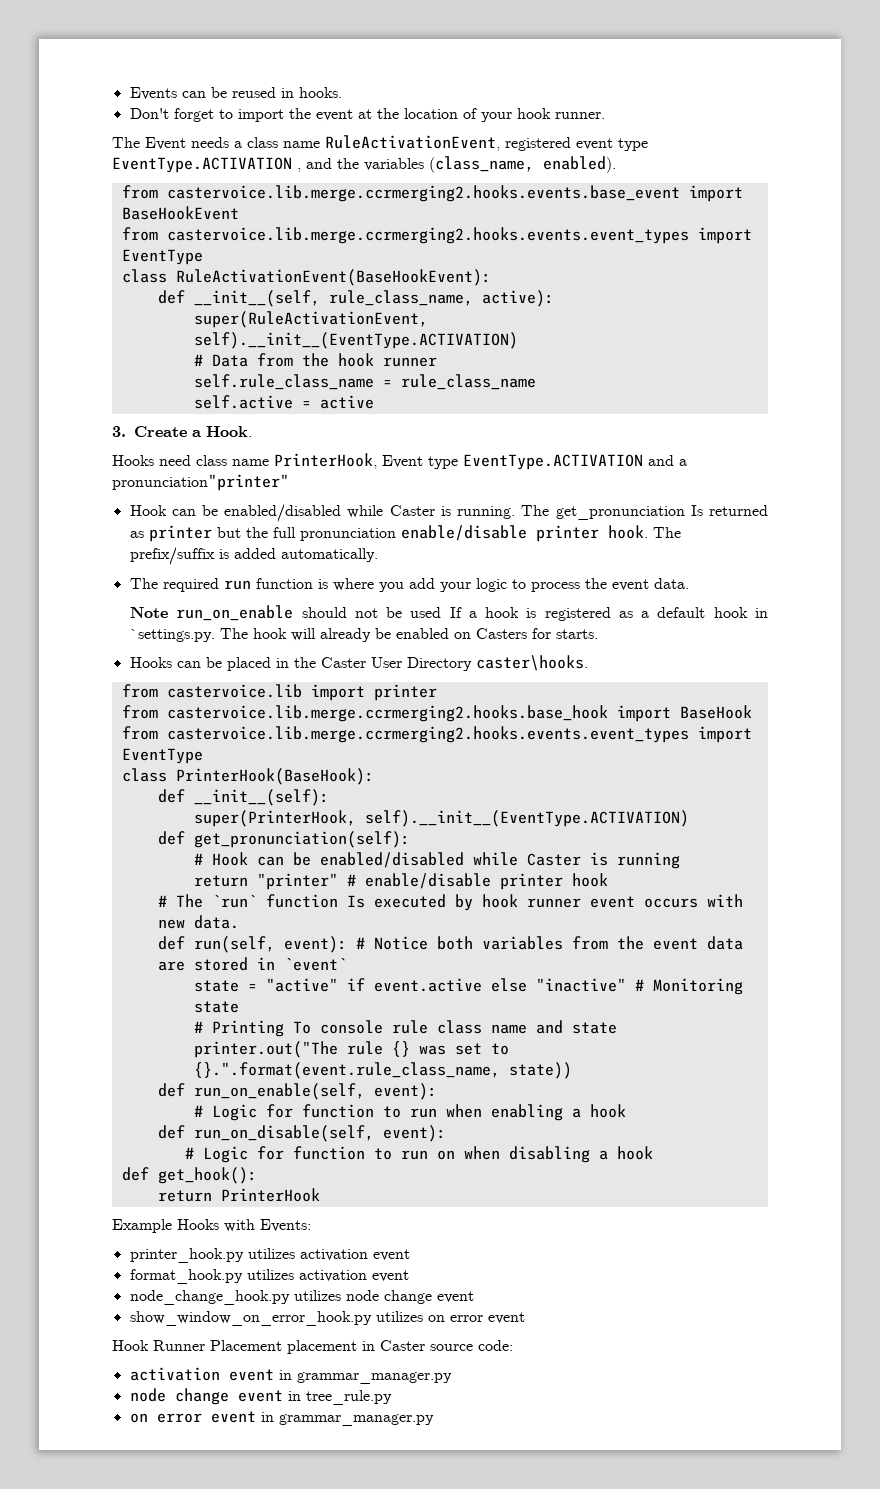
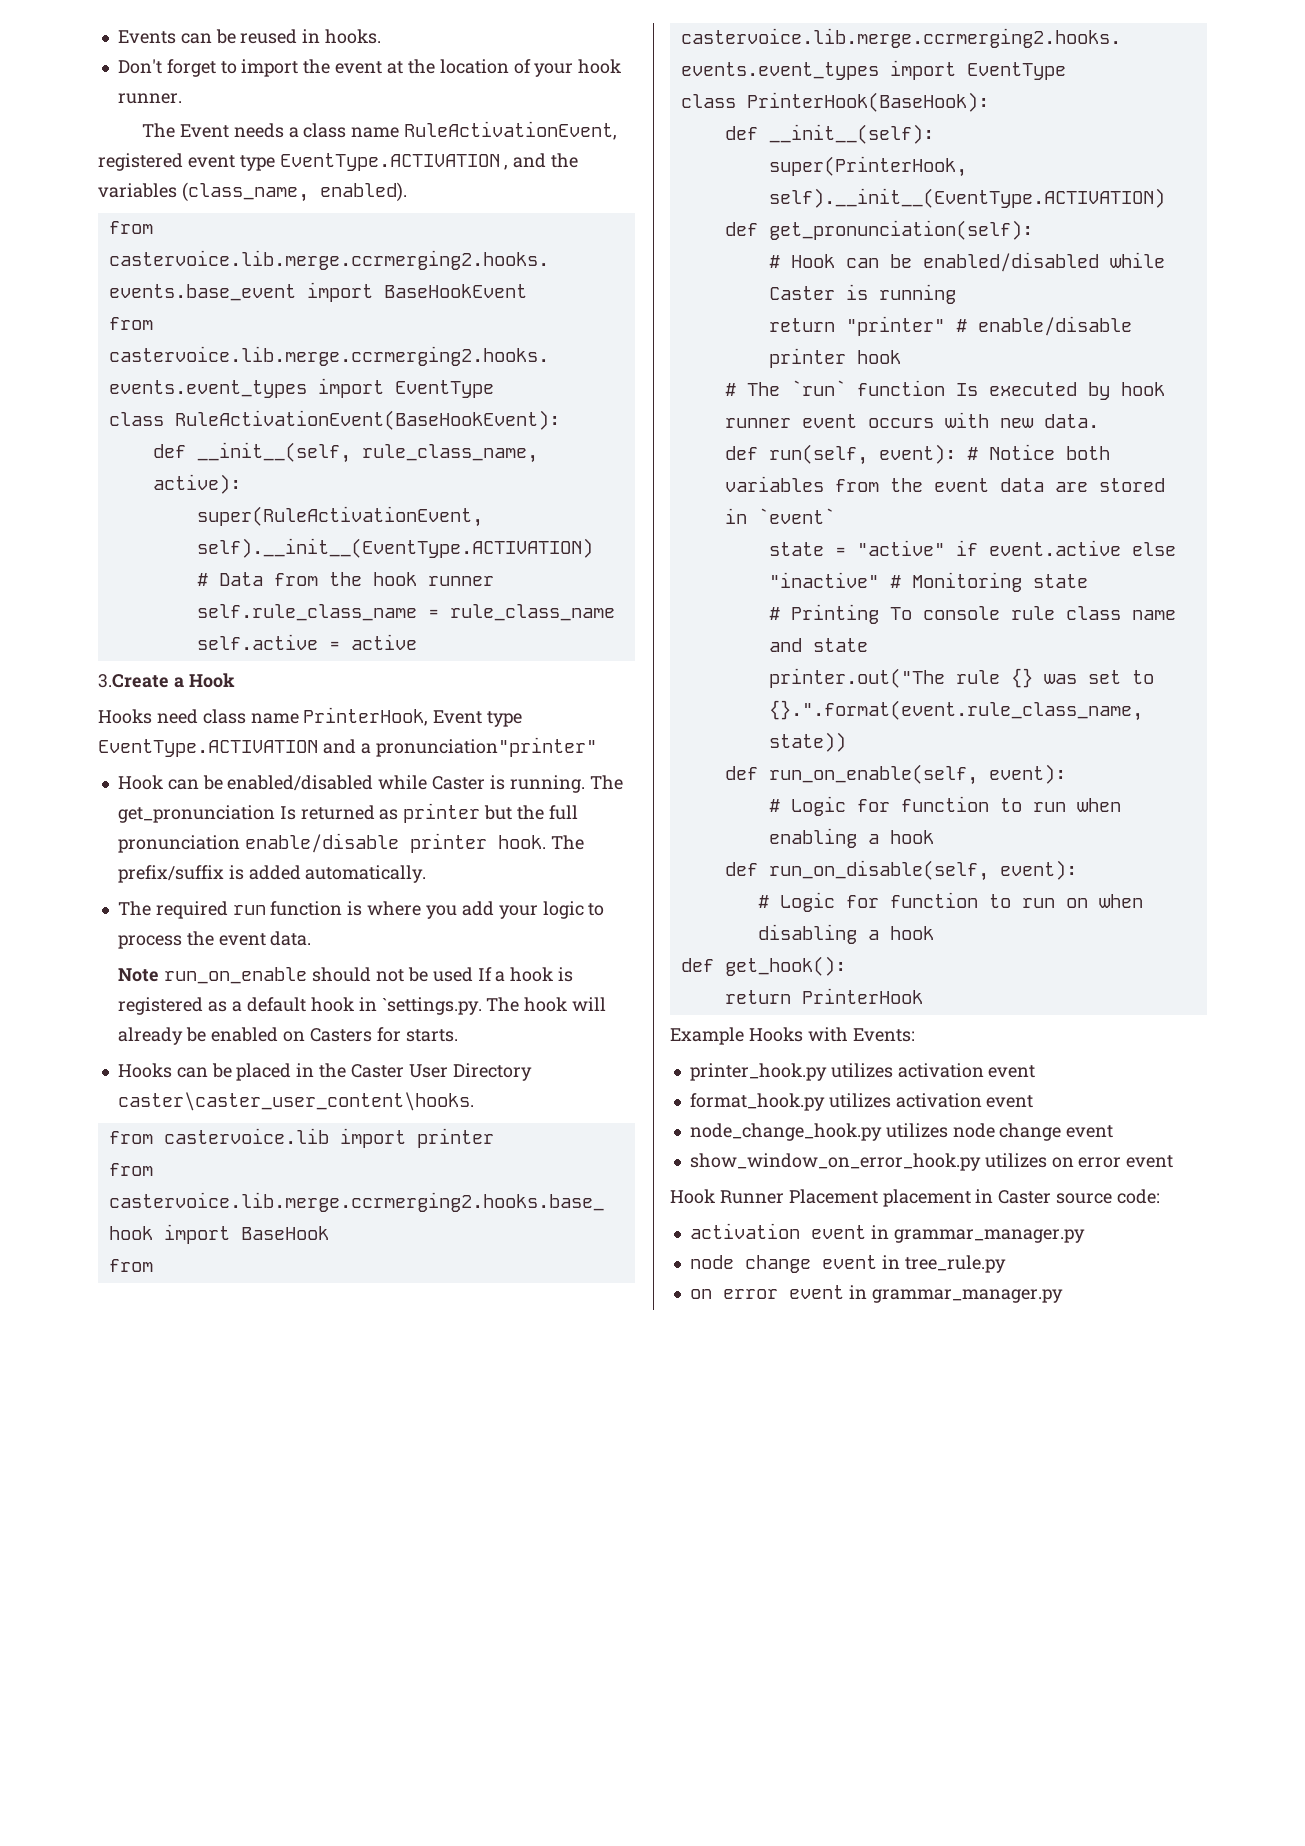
[112,426,252,437] 3. Create a Hook. -> [98,673,235,688] 3.Create a Hook
[475,655,588,671] caster\hooks. -> [117,1092,474,1111] caster\caster_user_content\hooks.

